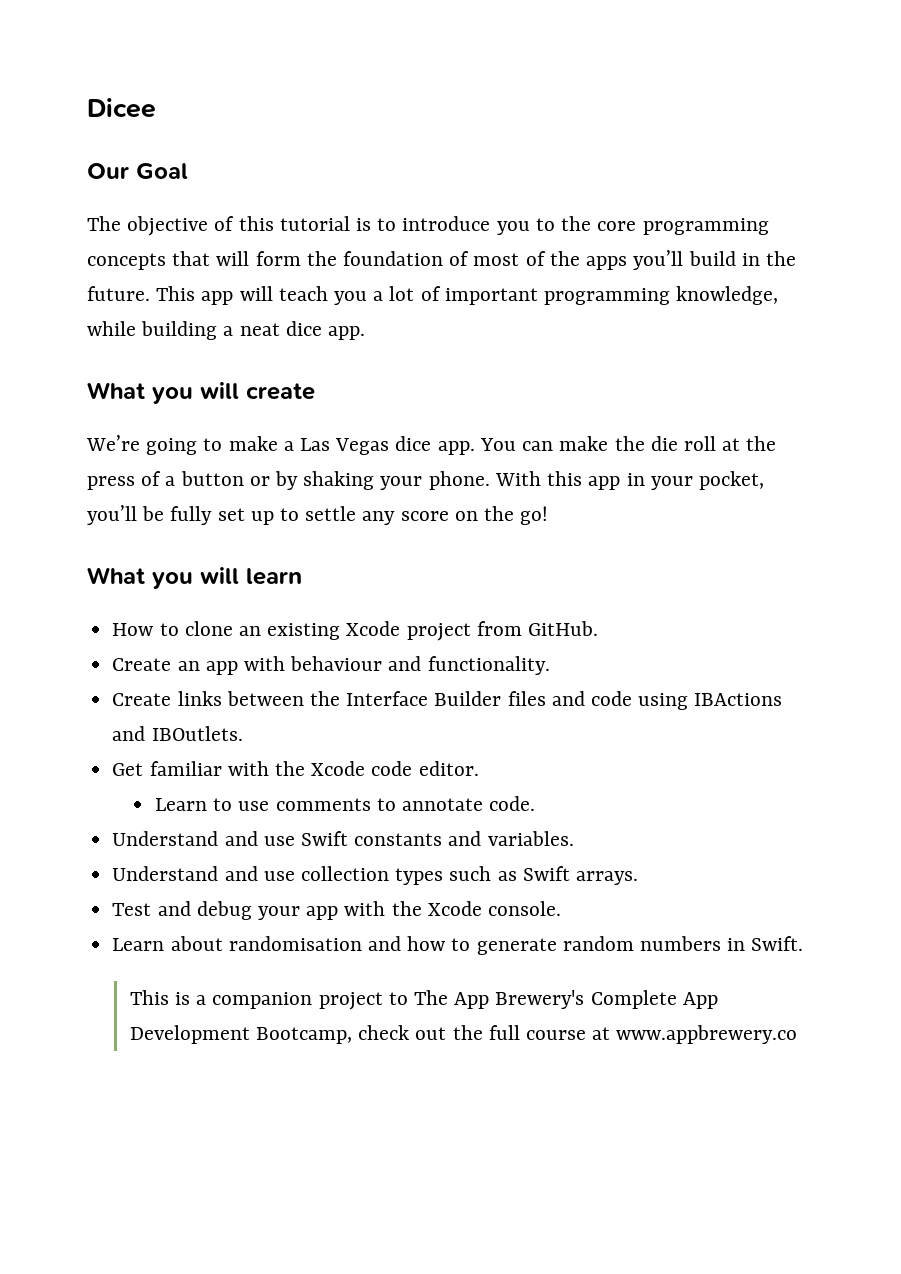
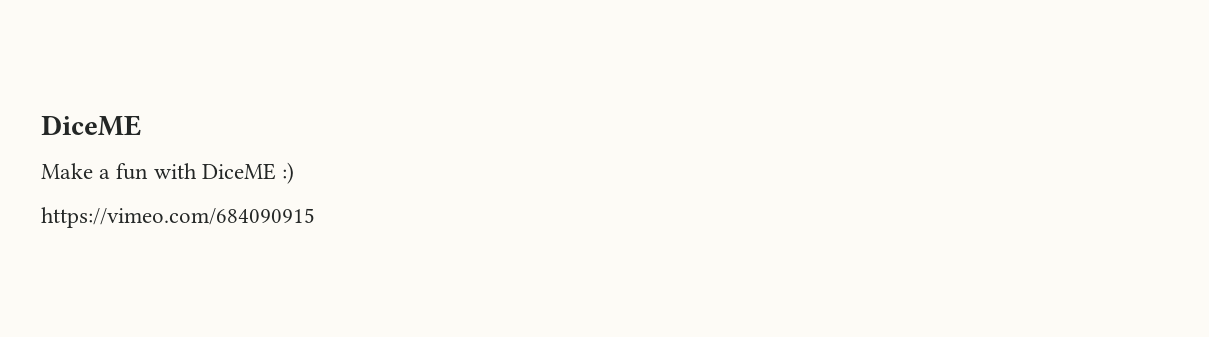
[87,98,156,118] [87,163,188,179] [87,216,769,236] [87,250,796,270] [87,286,779,305] [87,321,366,340] [87,382,315,404] [86,435,777,455] [87,471,764,490] [87,505,549,525] [87,567,302,589] [112,621,598,641] [112,656,550,675] [112,691,783,710] [112,726,243,741] [112,761,479,776] [155,796,536,811] [112,831,574,846] [112,866,638,885] [112,901,561,920] [112,936,804,955] [129,990,718,1010] [129,1025,798,1044] Dicee // Our Goal // The objective of this tutorial is to introduce you to the core programming concepts that will form the foundation of most of the apps you’ll build in the future. This app will teach you a lot of important programming knowledge, while building a neat dice app. // What you will create // We’re going to make a Las Vegas dice app. You can make the die roll at the press of a button or by shaking your phone. With this app in your pocket, you’ll be fully set up to settle any score on the go! // What you will learn // How to clone an existing Xcode project from GitHub. // Create an app with behaviour and functionality. // Create links between the Interface Builder files and code using IBActions and IBOutlets. // Get familiar with the Xcode code editor. // Learn to use comments to annotate code. // Understand and use Swift constants and variables. // Understand and use collection types such as Swift arrays. // Test and debug your app with the Xcode console. // Learn about randomisation and how to generate random numbers in Swift. // This is a companion project to The App Brewery's Complete App Development Bootcamp, check out the full course at www.appbrewery.co -> [41,115,142,136] [41,162,295,184] [41,207,315,228] DiceME // Make a fun with DiceME :) // https://vimeo.com/684090915

